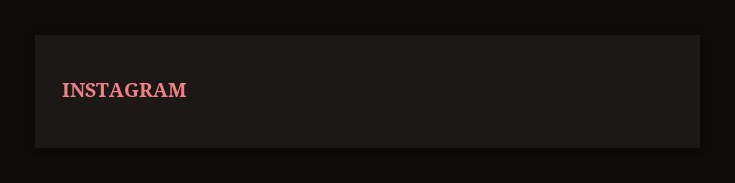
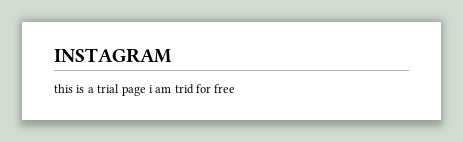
(187, 90) none -> [54,84,236,96] // this is a trial page i am trid for free

